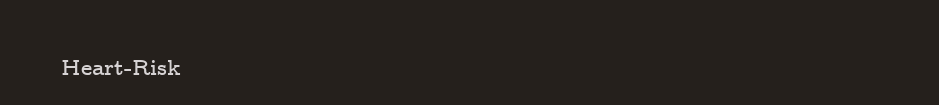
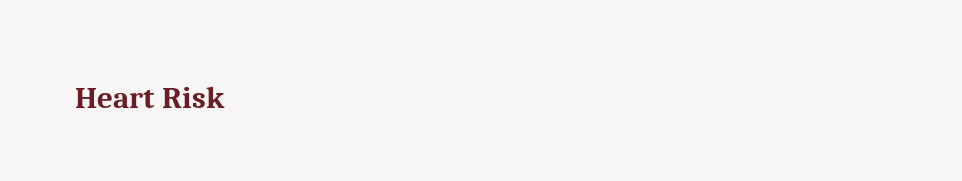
[61,60,181,75] Heart-Risk -> [75,86,226,108] Heart Risk

